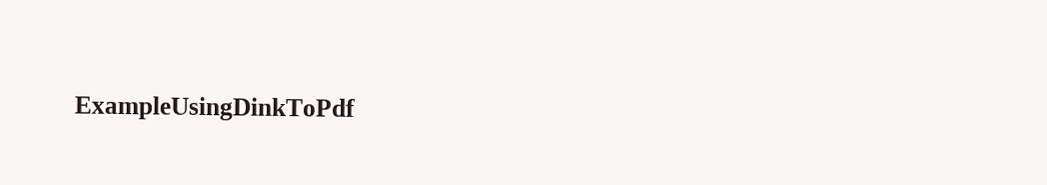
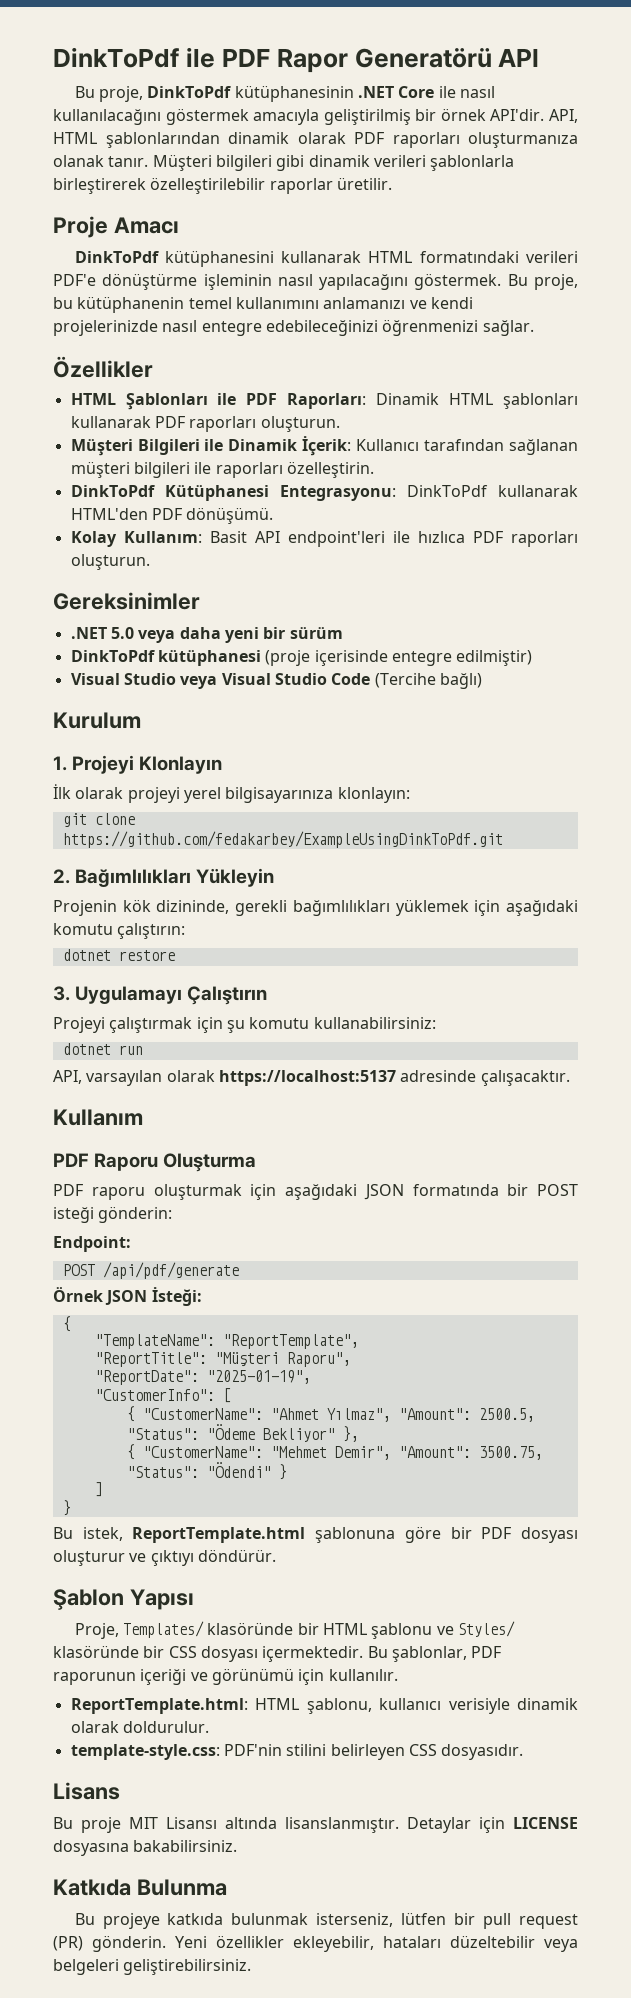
[74,95,355,122] ExampleUsingDinkToPdf -> [53,47,540,73] [74,85,495,102] [53,108,578,125] [53,132,578,148] [53,154,515,171] [53,177,392,194] [53,216,179,238] [74,250,578,267] [53,273,578,290] [53,296,473,313] [53,319,534,336] [53,356,153,378] [70,393,578,410] [70,416,340,432] [70,436,578,456] [70,461,374,478] [70,485,578,501] [70,507,274,524] [70,531,578,547] [70,554,150,570] [53,592,200,610] [70,627,343,643] [70,650,533,666] [70,673,482,689] [53,712,141,729] [53,755,223,774] [53,784,410,803] [62,813,135,827] [62,831,503,848] [53,868,275,887] [53,899,578,916] [53,923,186,939] [62,949,175,961] [53,986,268,1005] [53,1017,436,1033] [62,1043,143,1055] [53,1070,570,1086] [53,1109,143,1126] [53,1153,257,1172] [53,1184,578,1200] [53,1206,173,1223] [53,1236,131,1252] [62,1262,239,1279] [53,1287,202,1306] [62,1316,71,1332] [94,1334,359,1349] [94,1352,351,1367] [94,1370,311,1385] [94,1388,231,1403] [126,1406,535,1422] [126,1424,359,1442] [126,1444,543,1460] [126,1462,287,1480] [94,1482,103,1497] [62,1500,71,1516] [53,1526,578,1543] [53,1549,276,1566] [53,1589,194,1610] [74,1621,515,1639] [53,1645,502,1662] [53,1668,398,1685] [70,1698,578,1714] [70,1721,209,1733] [70,1744,524,1760] [53,1782,120,1800] [53,1817,578,1833] [53,1840,238,1856] [53,1879,227,1896] [74,1912,578,1929] [53,1935,578,1952] [53,1959,252,1975] DinkToPdf ile PDF Rapor Generatörü API // Bu proje, DinkToPdf kütüphanesinin .NET Core ile nasıl kullanılacağını göstermek amacıyla geliştirilmiş bir örnek API'dir. API, HTML şablonlarından dinamik olarak PDF raporları oluşturmanıza olanak tanır. Müşteri bilgileri gibi dinamik verileri şablonlarla birleştirerek özelleştirilebilir raporlar üretilir. // Proje Amacı // DinkToPdf kütüphanesini kullanarak HTML formatındaki verileri PDF'e dönüştürme işleminin nasıl yapılacağını göstermek. Bu proje, bu kütüphanenin temel kullanımını anlamanızı ve kendi projelerinizde nasıl entegre edebileceğinizi öğrenmenizi sağlar. // Özellikler // HTML Şablonları ile PDF Raporları: Dinamik HTML şablonları kullanarak PDF raporları oluşturun. // Müşteri Bilgileri ile Dinamik İçerik: Kullanıcı tarafından sağlanan müşteri bilgileri ile raporları özelleştirin. // DinkToPdf Kütüphanesi Entegrasyonu: DinkToPdf kullanarak HTML'den PDF dönüşümü. // Kolay Kullanım: Basit API endpoint'leri ile hızlıca PDF raporları oluşturun. // Gereksinimler // .NET 5.0 veya daha yeni bir sürüm // DinkToPdf kütüphanesi (proje içerisinde entegre edilmiştir) // Visual Studio veya Visual Studio Code (Tercihe bağlı) // Kurulum // 1. Projeyi Klonlayın // İlk olarak projeyi yerel bilgisayarınıza klonlayın: // git clone https://github.com/fedakarbey/ExampleUsingDinkToPdf.git // 2. Bağımlılıkları Yükleyin // Projenin kök dizininde, gerekli bağımlılıkları yüklemek için aşağıdaki komutu çalıştırın: // dotnet restore // 3. Uygulamayı Çalıştırın // Projeyi çalıştırmak için şu komutu kullanabilirsiniz: // dotnet run // API, varsayılan olarak https://localhost:5137 adresinde çalışacaktır. // Kullanım // PDF Raporu Oluşturma // PDF raporu oluşturmak için aşağıdaki JSON formatında bir POST isteği gönderin: // Endpoint: // POST /api/pdf/generate // Örnek JSON İsteği: // { // "TemplateName": "ReportTemplate", // "ReportTitle": "Müşteri Raporu", // "ReportDate": "2025-01-19", // "CustomerInfo": [ // { "CustomerName": "Ahmet Yılmaz", "Amount": 2500.5, "Status": "Ödeme Bekliyor" }, // { "CustomerName": "Mehmet Demir", "Amount": 3500.75, "Status": "Ödendi" } // ] // } // Bu istek, ReportTemplate.html şablonuna göre bir PDF dosyası oluşturur ve çıktıyı döndürür. // Şablon Yapısı // Proje, Templates/ klasöründe bir HTML şablonu ve Styles/ klasöründe bir CSS dosyası içermektedir. Bu şablonlar, PDF raporunun içeriği ve görünümü için kullanılır. // ReportTemplate.html: HTML şablonu, kullanıcı verisiyle dinamik olarak doldurulur. // template-style.css: PDF'nin stilini belirleyen CSS dosyasıdır. // Lisans // Bu proje MIT Lisansı altında lisanslanmıştır. Detaylar için LICENSE dosyasına bakabilirsiniz. // Katkıda Bulunma // Bu projeye katkıda bulunmak isterseniz, lütfen bir pull request (PR) gönderin. Yeni özellikler ekleyebilir, hataları düzeltebilir veya belgeleri geliştirebilirsiniz.

